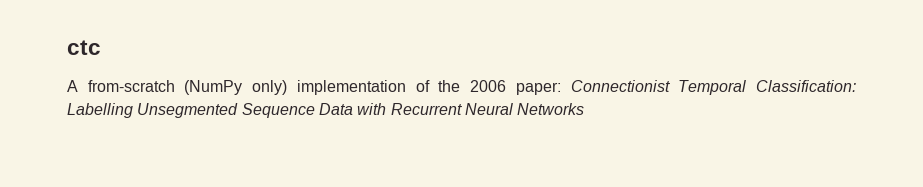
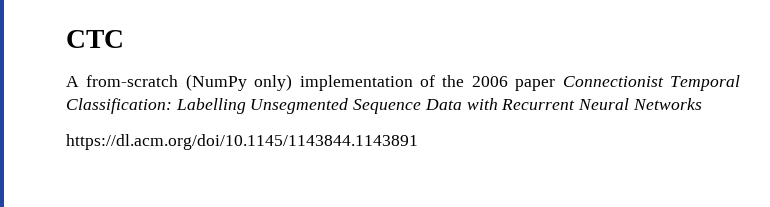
[67,40,101,55] ctc -> [66,30,124,48] CTC
[515,82,561,95] paper: -> [515,79,556,91] paper
(585, 109) none -> [66,134,418,150] // https://dl.acm.org/doi/10.1145/1143844.1143891

